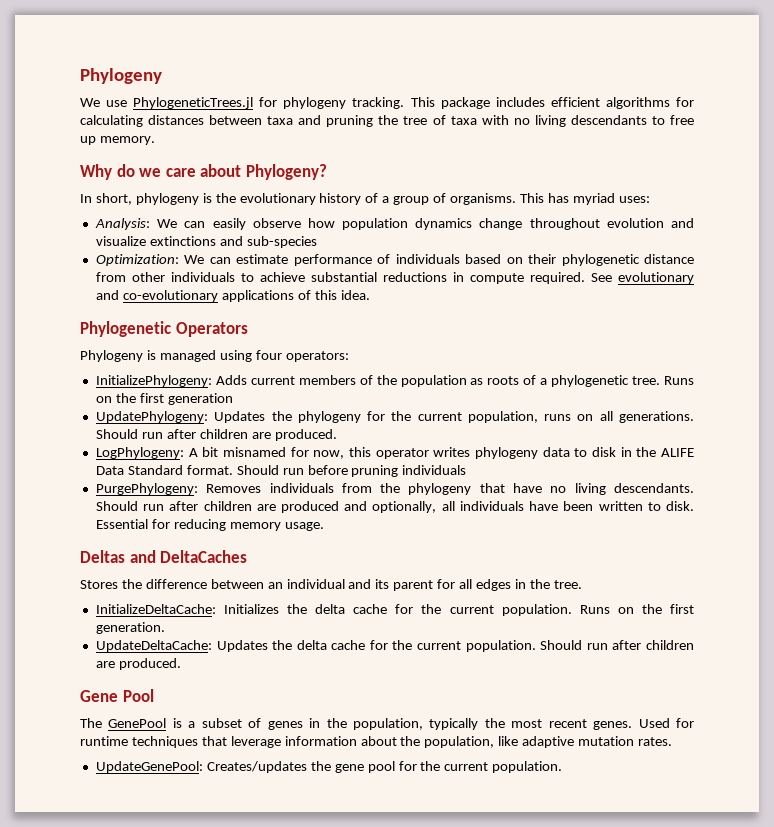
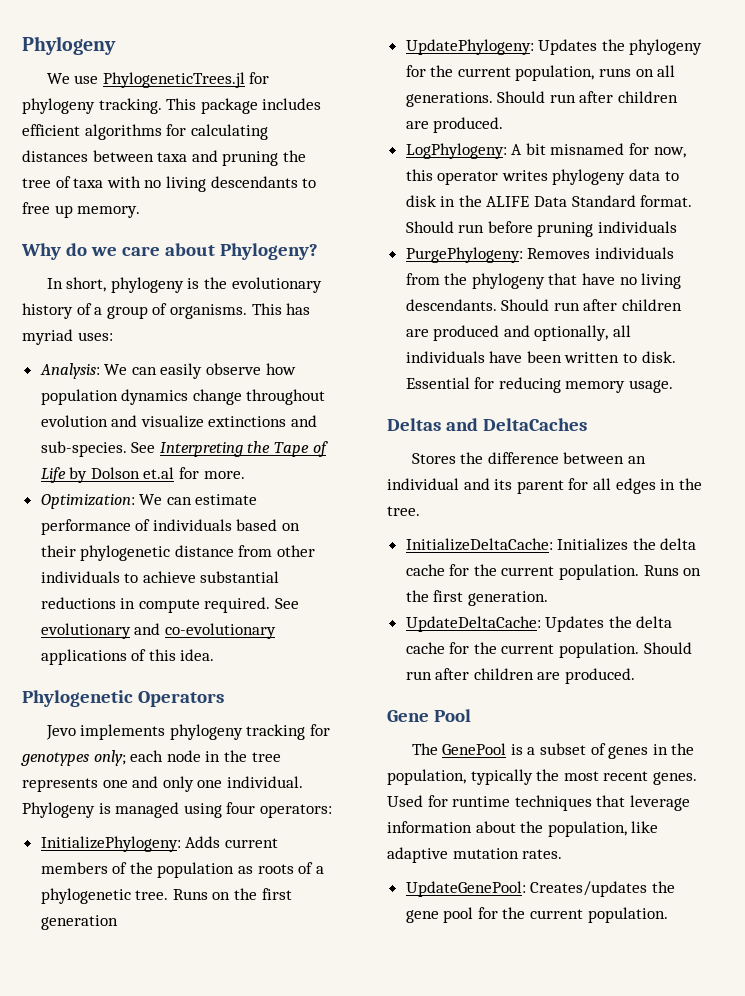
[246,236,317,248] sub-species -> [40,441,328,457] [40,467,245,483] sub-species. See Interpreting the Tape of Life by Dolson et.al for more.
(248, 329) none -> [45,724,330,740] [21,750,281,766] [22,776,303,792] Jevo implements phylogeny tracking for genotypes only; each node in the tree represents one and only one individual.

